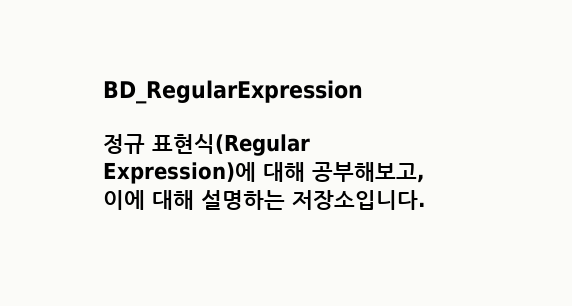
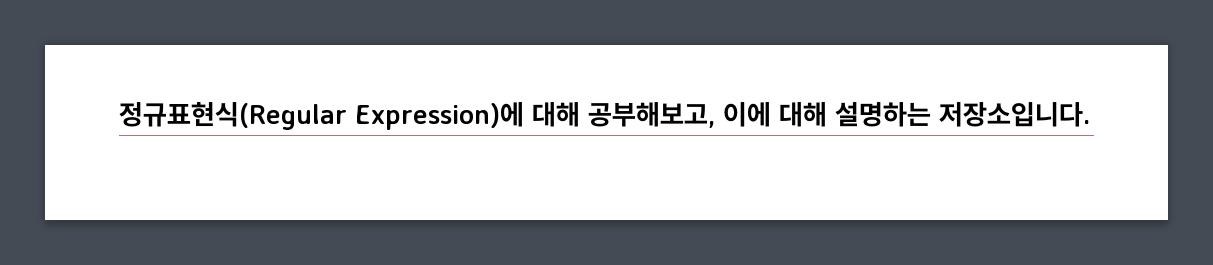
[103,80,363,104] [103,134,310,156] BD_RegularExpression // 정규 표현식(Regular -> [119,102,347,130] 정규표현식(Regular

